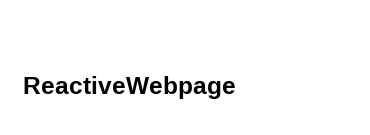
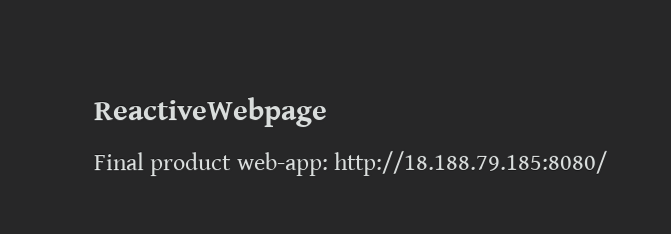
(236, 87) none -> [94,150,609,177] // Final product web-app: http://18.188.79.185:8080/

